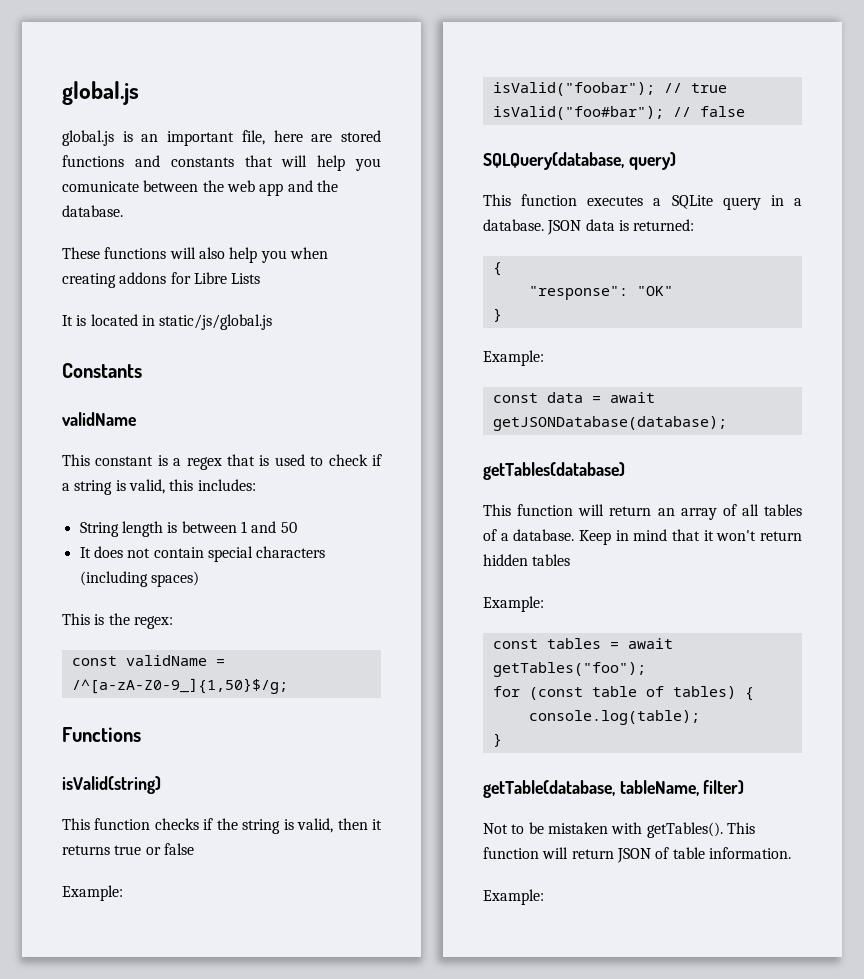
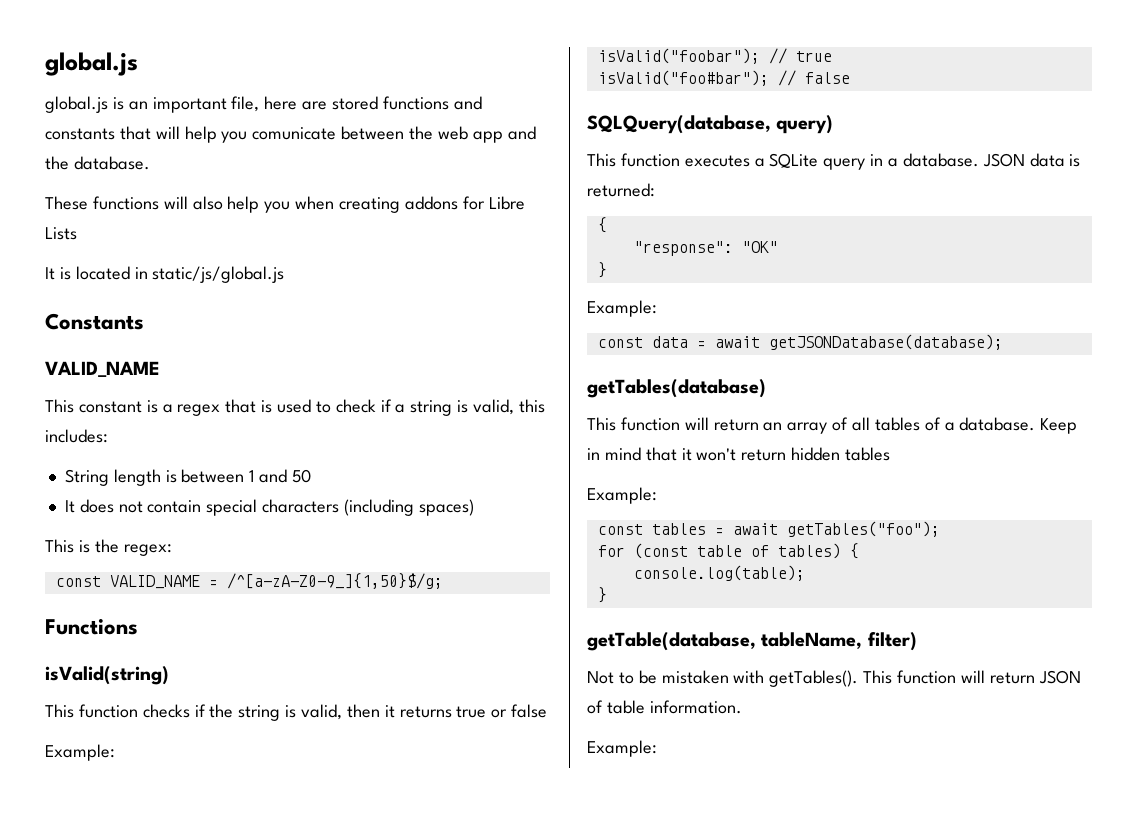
[62,412,136,426] validName -> [45,361,160,377] VALID_NAME
[125,655,207,666] validName -> [109,575,200,589] VALID_NAME

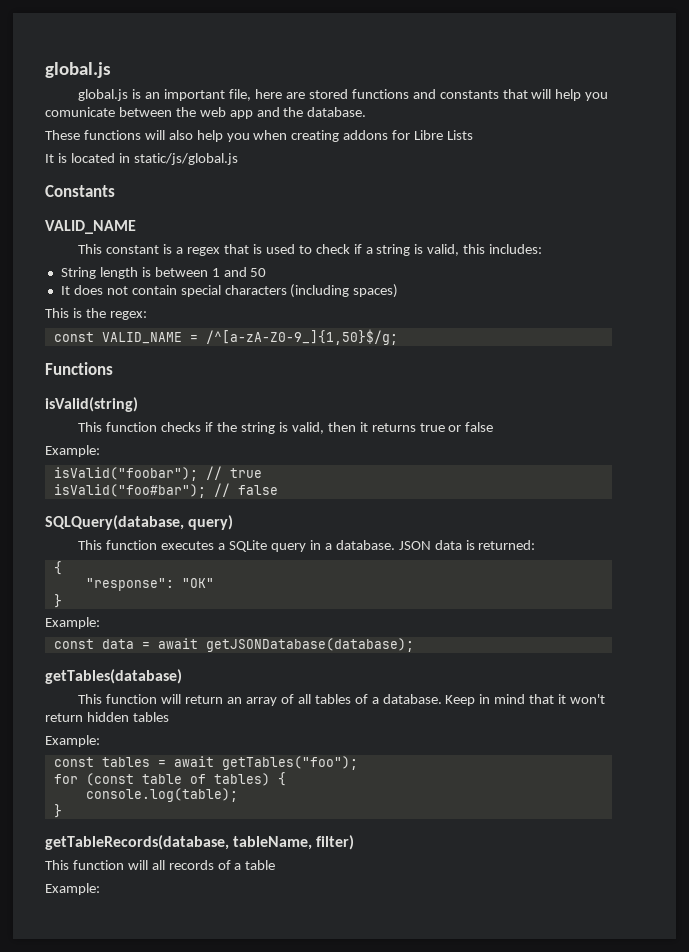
[587,632,756,651] getTable(database, -> [45,835,229,850] getTableRecords(database,
[587,670,1081,687] [587,700,742,714] Not to be mistaken with getTables(). This function will return JSON of table information. -> [45,860,276,870] This function will all records of a table

